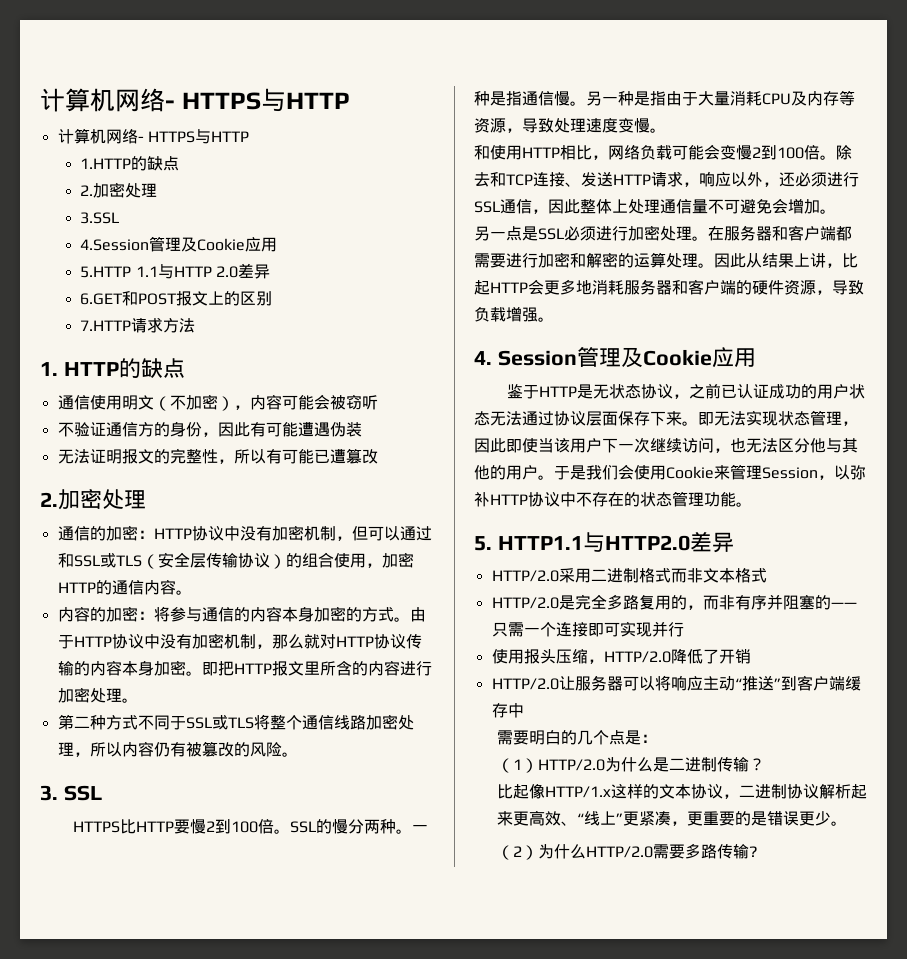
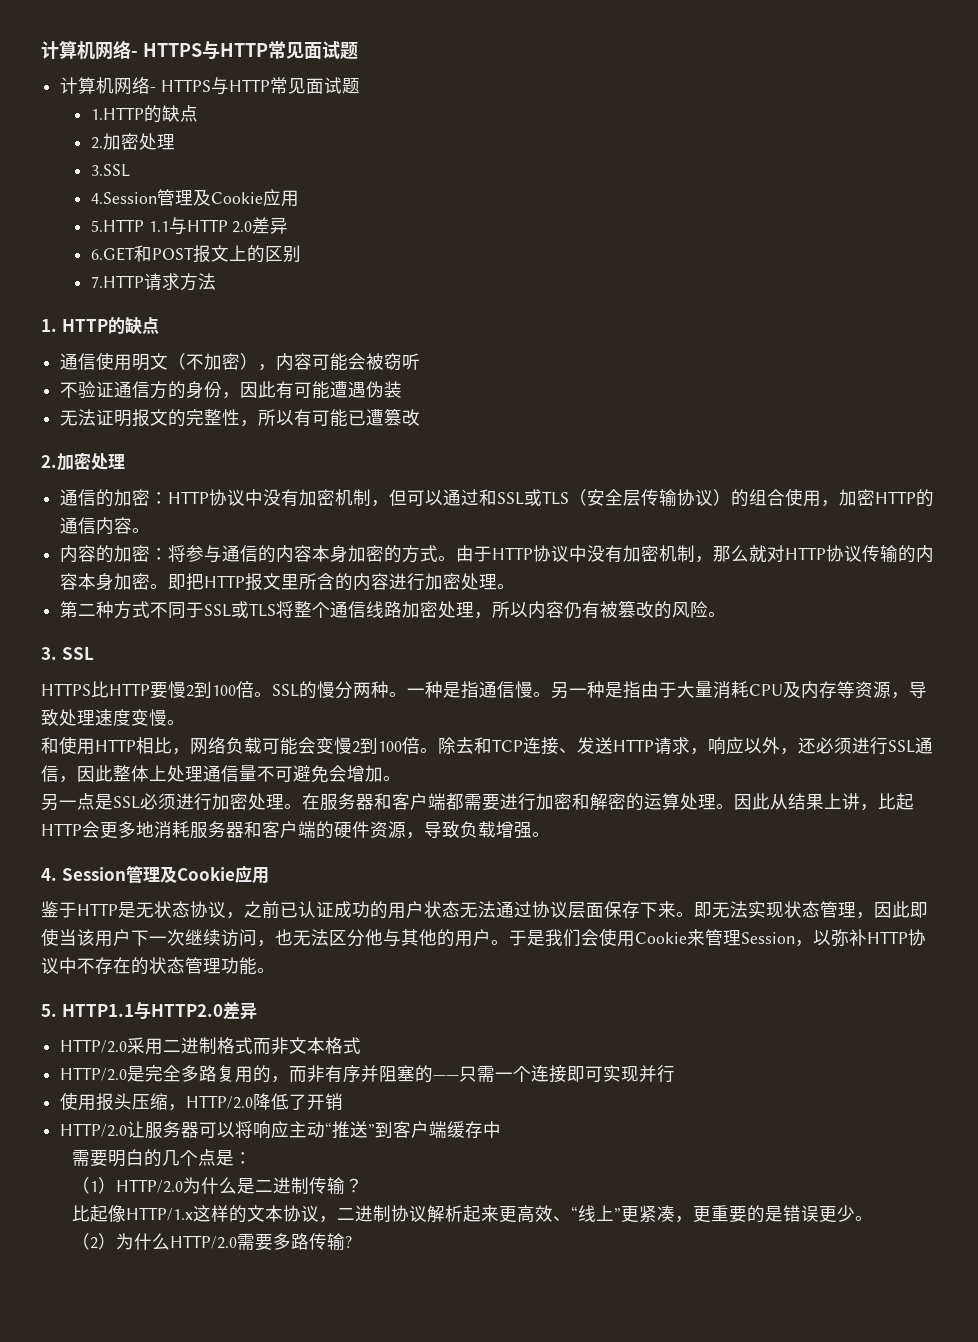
[40,88,350,112] [57,128,249,144] 计算机网络- HTTPS与HTTP // 计算机网络- HTTPS与HTTP -> [41,40,358,60] [60,77,360,95] 计算机网络- HTTPS与HTTP常见面试题 // 计算机网络- HTTPS与HTTP常见面试题

